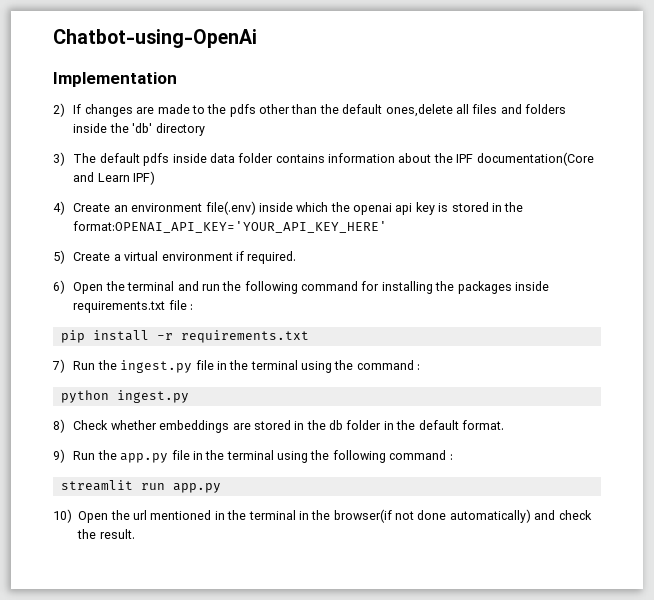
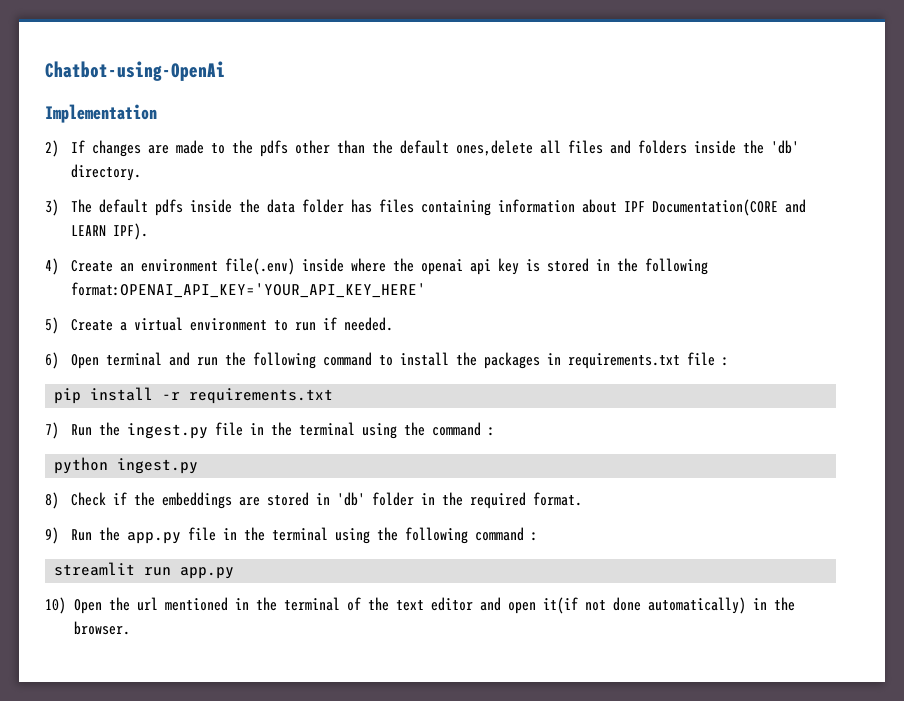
[155,123,205,136] directory -> [70,164,141,181] directory.
(207, 158) none -> [238,199,260,213] the
[275,152,594,166] [73,171,156,185] contains information about the IPF documentation(Core and Learn IPF) -> [350,199,806,216] [70,223,148,240] has files containing information about IPF Documentation(CORE and LEARN IPF).
[296,202,329,212] which -> [350,258,386,272] where
(524, 207) none -> [644,258,708,275] following
[235,251,297,264] if required. -> [273,317,393,331] to run if needed.
[105,281,125,291] the -> (99, 361) none
[361,281,433,294] for installing -> [378,352,449,366] to install
[514,281,549,291] inside -> [546,353,561,365] in
[110,420,157,430] whether -> [112,492,155,506] if the
[306,420,344,430] the db -> [336,492,365,506] 'db'
[418,420,459,430] default -> [469,492,526,509] required
[298,509,592,523] [77,529,135,539] in the browser(if not done automatically) and check the result. -> [346,597,795,614] [73,621,130,635] of the text editor and open it(if not done automatically) in the browser.

